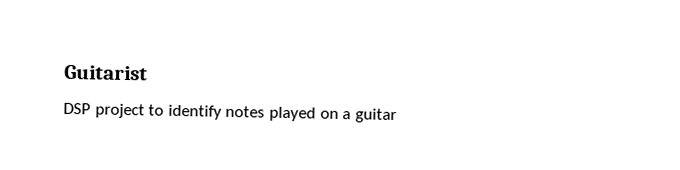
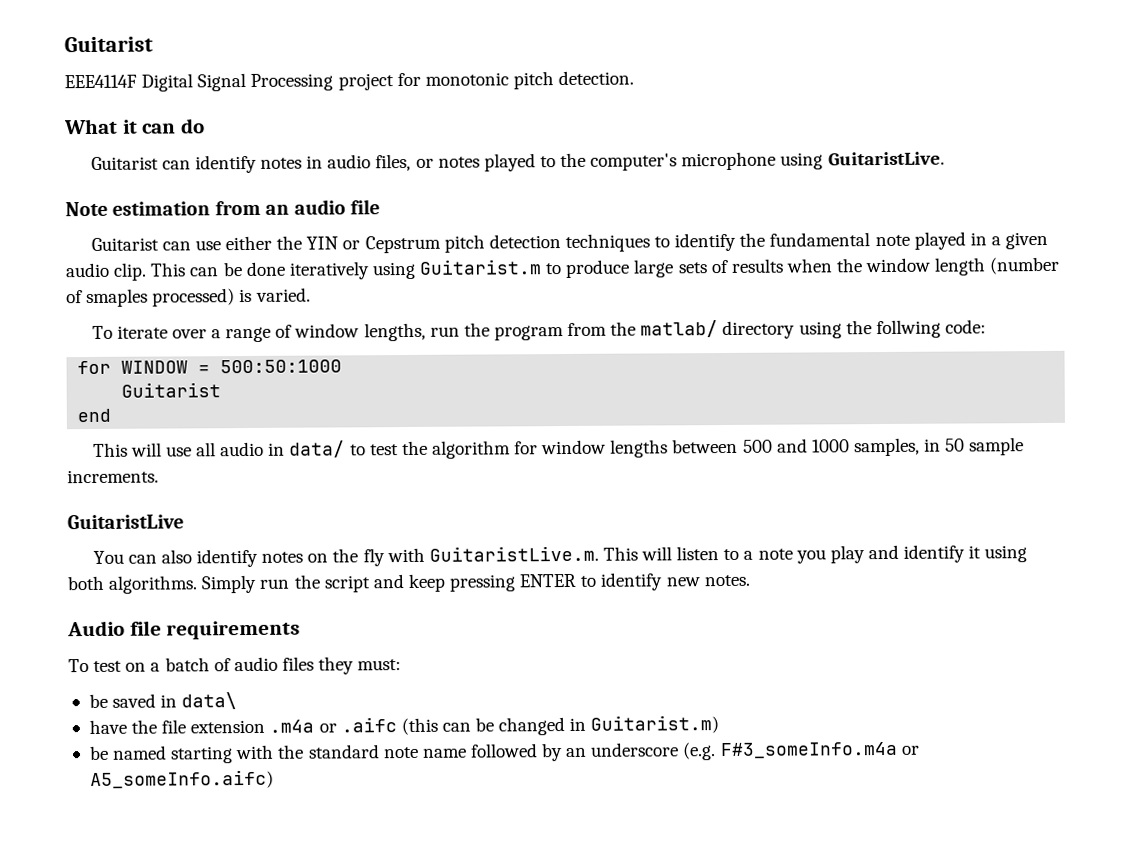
[64,64,148,81] [63,102,397,124] Guitarist // DSP project to identify notes played on a guitar -> [64,36,153,53] [64,70,635,92] [64,118,206,135] [90,151,945,174] [65,199,380,217] [90,231,1049,254] [65,256,1061,281] [66,287,311,308] [91,319,986,343] [77,359,343,375] [121,382,222,398] [77,408,112,423] [92,437,1025,459] [67,469,159,484] [67,514,184,530] [92,544,1028,568] [67,572,750,594] [67,620,301,640] [68,656,402,675] [88,692,238,710] [88,715,720,736] [88,741,920,764] [89,769,274,790] Guitarist // EEE4114F Digital Signal Processing project for monotonic pitch detection. // What it can do // Guitarist can identify notes in audio files, or notes played to the computer's microphone using GuitaristLive. // Note estimation from an audio file // Guitarist can use either the YIN or Cepstrum pitch detection techniques to identify the fundamental note played in a given audio clip. This can be done iteratively using Guitarist.m to produce large sets of results when the window length (number of smaples processed) is varied. // To iterate over a range of window lengths, run the program from the matlab/ directory using the follwing code: // for WINDOW = 500:50:1000 // Guitarist // end // This will use all audio in data/ to test the algorithm for window lengths between 500 and 1000 samples, in 50 sample increments. // GuitaristLive // You can also identify notes on the fly with GuitaristLive.m. This will listen to a note you play and identify it using both algorithms. Simply run the script and keep pressing ENTER to identify new notes. // Audio file requirements // To test on a batch of audio files they must: // be saved in data\ // have the file extension .m4a or .aifc (this can be changed in Guitarist.m) // be named starting with the standard note name followed by an underscore (e.g. F#3_someInfo.m4a or A5_someInfo.aifc)

